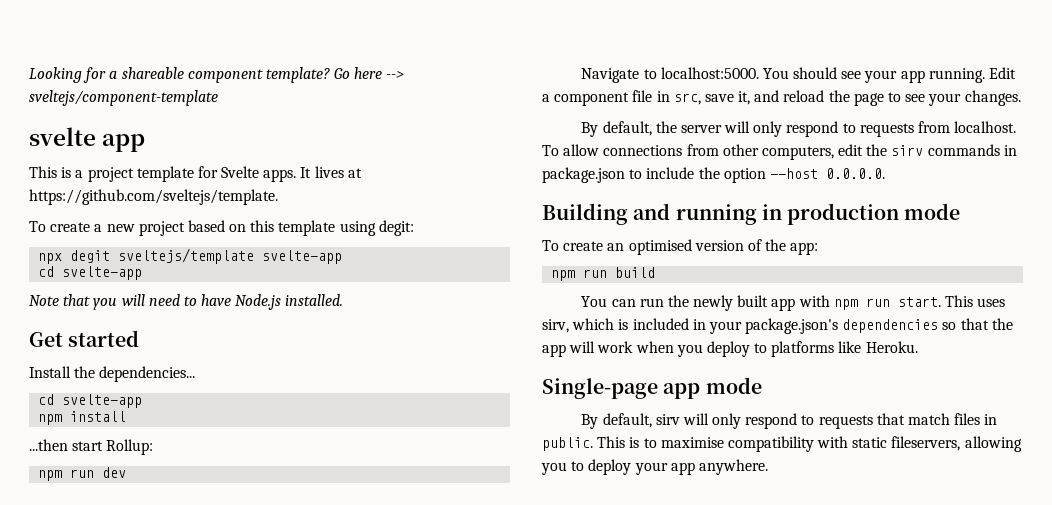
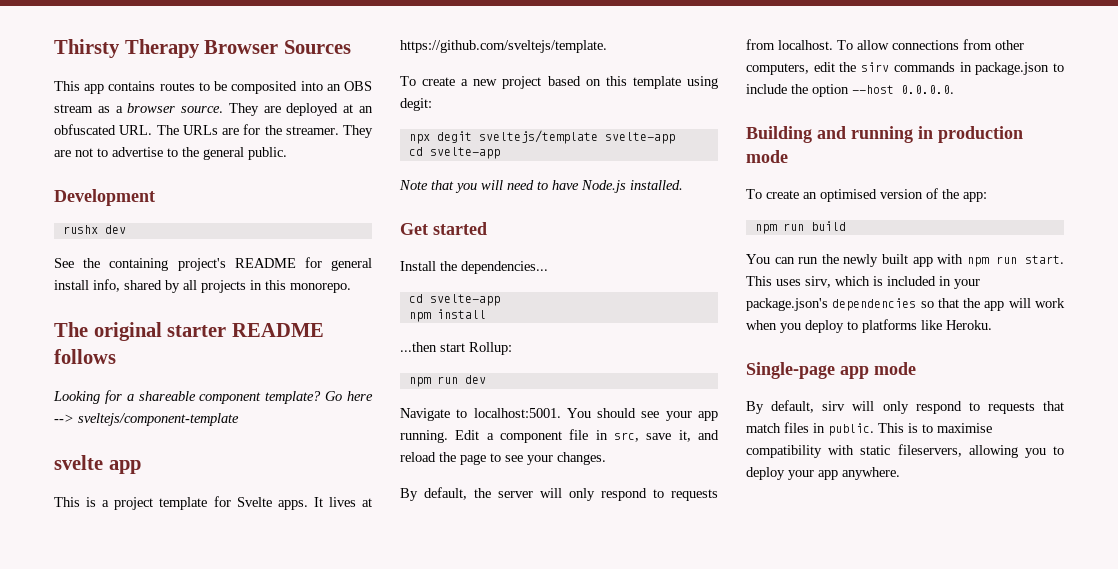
(29, 75) none -> [54,39,351,58] [54,81,373,94] [54,103,373,116] [54,124,373,138] [54,147,287,160] [54,189,155,206] [62,225,126,234] [54,257,372,271] [54,279,351,293] [54,322,324,341] [54,349,116,364] Thirsty Therapy Browser Sources // This app contains routes to be composited into an OBS stream as a browser source. They are deployed at an obfuscated URL. The URLs are for the streamer. They are not to advertise to the general public. // Development // rushx dev // See the containing project's README for general install info, shared by all projects in this monorepo. // The original starter README follows //
[660,67,759,79] localhost:5000. -> [473,408,561,418] localhost:5001.

